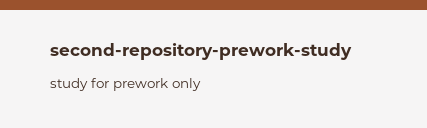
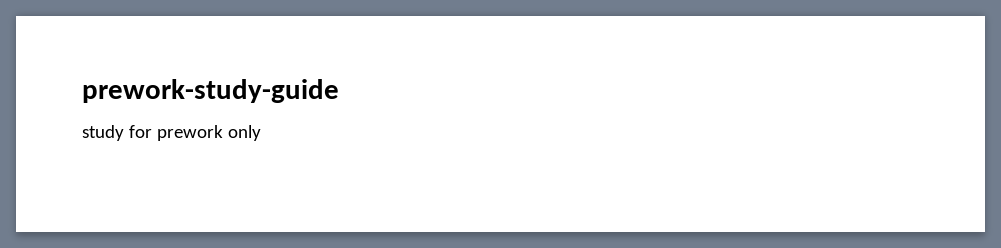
[50,43,352,60] second-repository-prework-study -> [82,79,339,103] prework-study-guide

